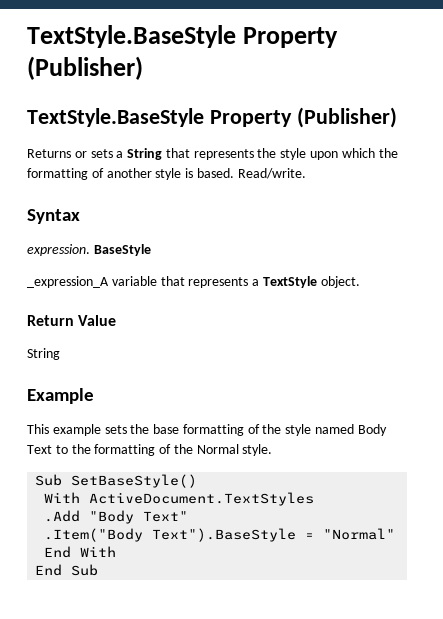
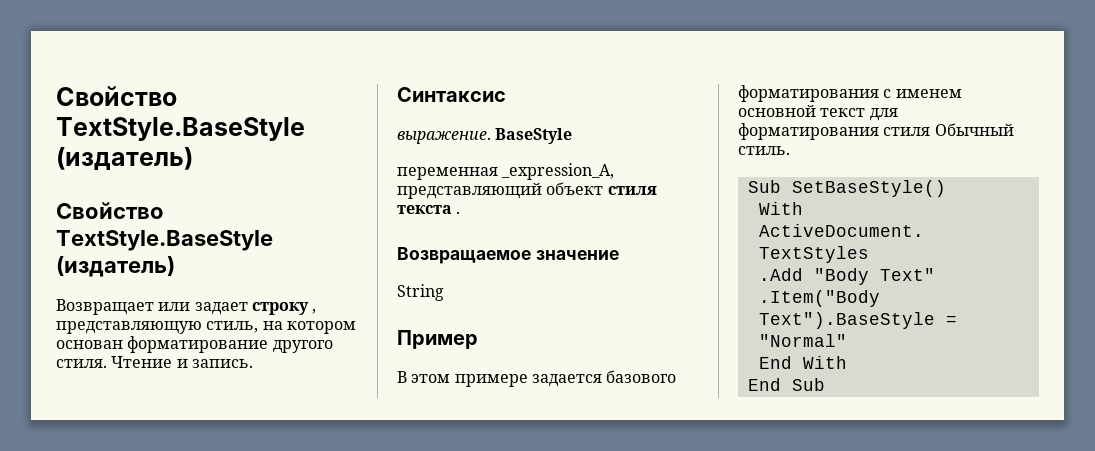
[27,25,338,48] [27,56,143,80] [27,107,397,128] [27,148,398,160] [27,168,306,180] [27,209,80,224] [27,244,151,256] [27,276,360,288] [27,315,117,326] [27,348,60,360] [27,388,94,404] [27,424,387,436] [27,444,273,456] TextStyle.BaseStyle Property (Publisher) // TextStyle.BaseStyle Property (Publisher) // Returns or sets a String that represents the style upon which the formatting of another style is based. Read/write. // Syntax // expression. BaseStyle // _expression_A variable that represents a TextStyle object. // Return Value // String // Example // This example sets the base formatting of the style named Body Text to the formatting of the Normal style. -> [56,86,177,106] [56,117,305,141] [56,147,193,170] [56,202,164,219] [56,230,273,251] [56,256,175,277] [56,299,317,315] [56,321,356,334] [56,336,333,353] [56,356,253,368] [397,87,506,102] [397,128,573,144] [397,163,615,180] [397,182,657,199] [397,205,461,214] [397,247,619,264] [397,284,444,301] [397,330,478,349] [397,370,677,387] [738,85,962,102] [738,105,898,121] [738,123,1014,140] [738,146,790,155] Свойство TextStyle.BaseStyle (издатель) // Свойство TextStyle.BaseStyle (издатель) // Возвращает или задает строку , представляющую стиль, на котором основан форматирование другого стиля. Чтение и запись. // Синтаксис // выражение. BaseStyle // переменная _expression_A, представляющий объект стиля текста . // Возвращаемое значение // String // Пример // В этом примере задается базового форматирования с именем основной текст для форматирования стиля Обычный стиль.

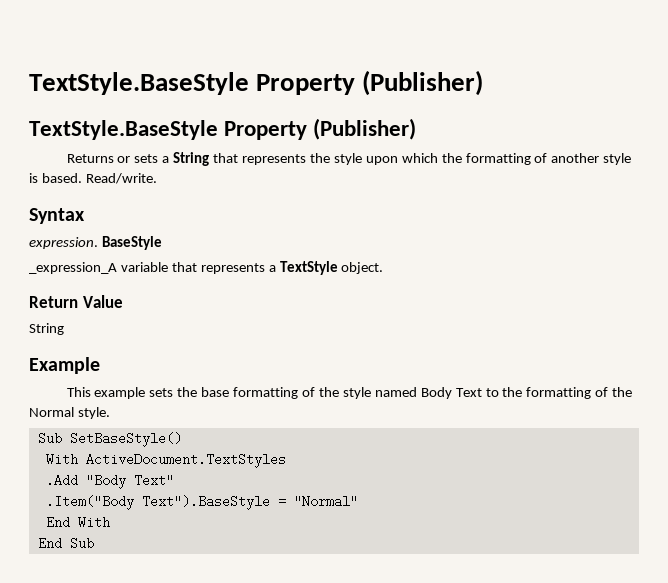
[56,86,177,106] [56,117,305,141] [56,147,193,170] [56,202,164,219] [56,230,273,251] [56,256,175,277] [56,299,317,315] [56,321,356,334] [56,336,333,353] [56,356,253,368] [397,87,506,102] [397,128,573,144] [397,163,615,180] [397,182,657,199] [397,205,461,214] [397,247,619,264] [397,284,444,301] [397,330,478,349] [397,370,677,387] [738,85,962,102] [738,105,898,121] [738,123,1014,140] [738,146,790,155] Свойство TextStyle.BaseStyle (издатель) // Свойство TextStyle.BaseStyle (издатель) // Возвращает или задает строку , представляющую стиль, на котором основан форматирование другого стиля. Чтение и запись. // Синтаксис // выражение. BaseStyle // переменная _expression_A, представляющий объект стиля текста . // Возвращаемое значение // String // Пример // В этом примере задается базового форматирования с именем основной текст для форматирования стиля Обычный стиль. -> [29,70,484,96] [29,118,417,140] [66,152,632,166] [29,173,157,184] [29,208,85,224] [29,236,162,250] [29,261,384,275] [29,295,123,308] [29,323,64,335] [29,357,100,374] [66,387,633,399] [29,407,110,419] TextStyle.BaseStyle Property (Publisher) // TextStyle.BaseStyle Property (Publisher) // Returns or sets a String that represents the style upon which the formatting of another style is based. Read/write. // Syntax // expression. BaseStyle // _expression_A variable that represents a TextStyle object. // Return Value // String // Example // This example sets the base formatting of the style named Body Text to the formatting of the Normal style.

